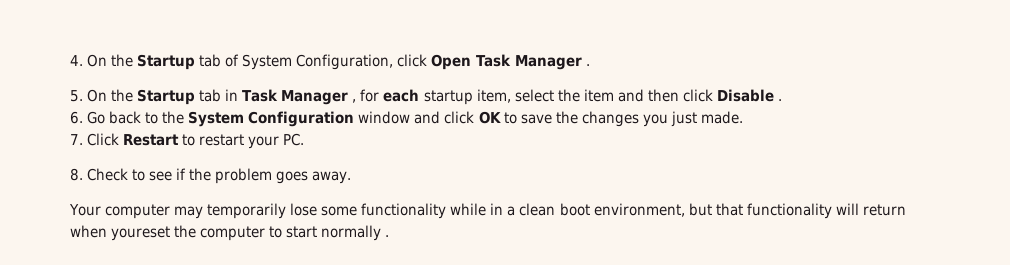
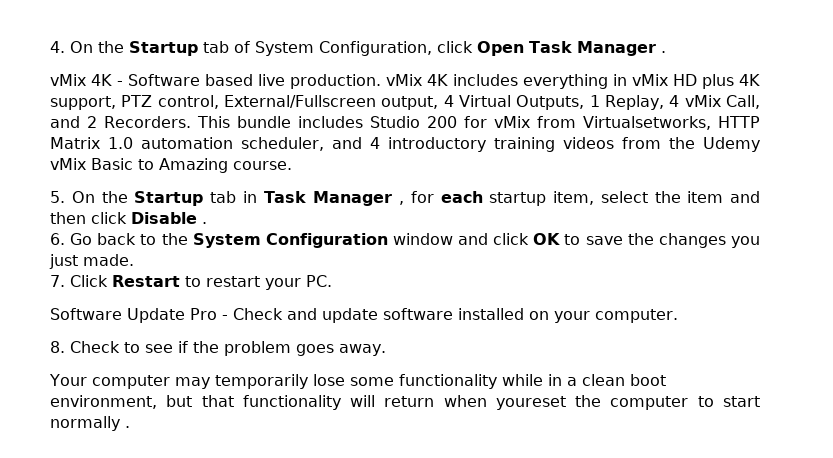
(590, 65) none -> [50,74,760,89] [50,95,760,110] [50,116,760,130] [50,137,760,152] [50,158,292,173] // vMix 4K - Software based live production. vMix 4K includes everything in vMix HD plus 4K support, PTZ control, External/Fullscreen output, 4 Virtual Outputs, 1 Replay, 4 vMix Call, and 2 Recorders. This bundle includes Studio 200 for vMix from Virtualsetworks, HTTP Matrix 1.0 automation scheduler, and 4 introductory training videos from the Udemy vMix Basic to Amazing course.
(305, 139) none -> [50,308,678,323] // Software Update Pro - Check and update software installed on your computer.

